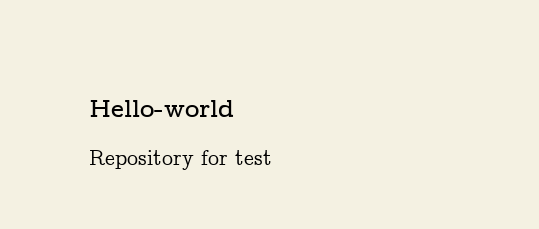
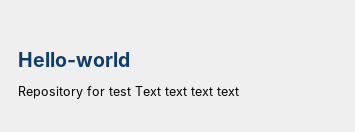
(272, 157) none -> [135,86,239,96] Text text text text

